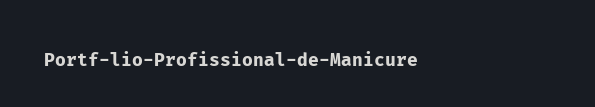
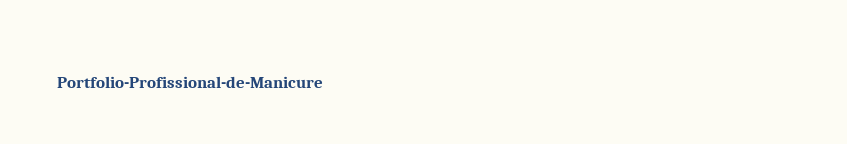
[44,51,418,66] Portf-lio-Profissional-de-Manicure -> [57,76,323,88] Portfolio-Profissional-de-Manicure

